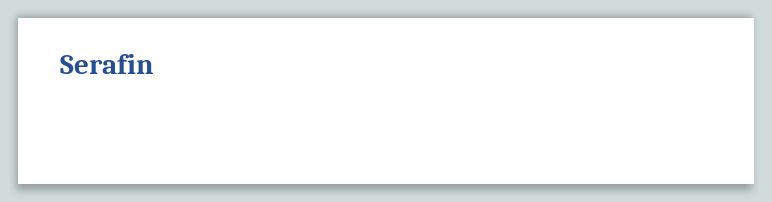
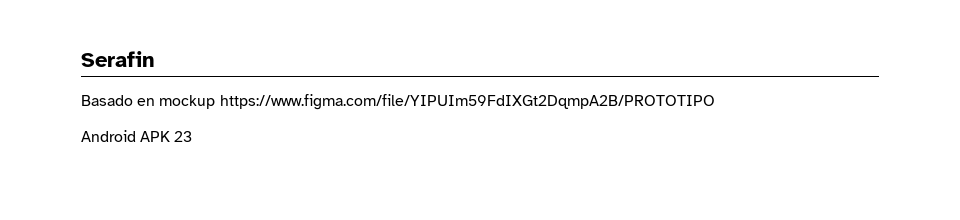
(154, 64) none -> [81,94,715,110] [81,130,193,142] // Basado en mockup https://www.figma.com/file/YIPUIm59FdIXGt2DqmpA2B/PROTOTIPO // Android APK 23

